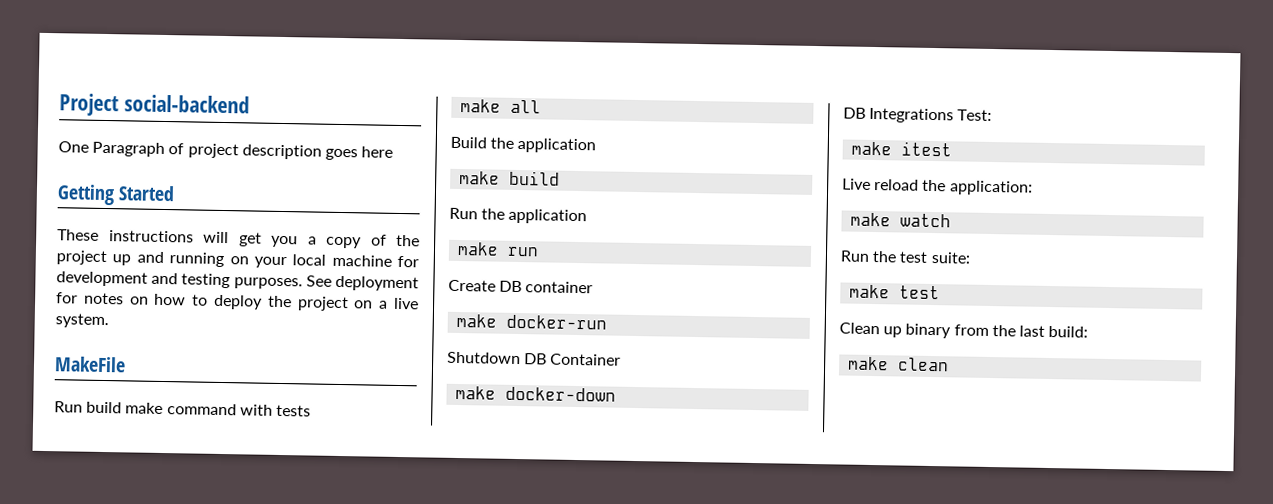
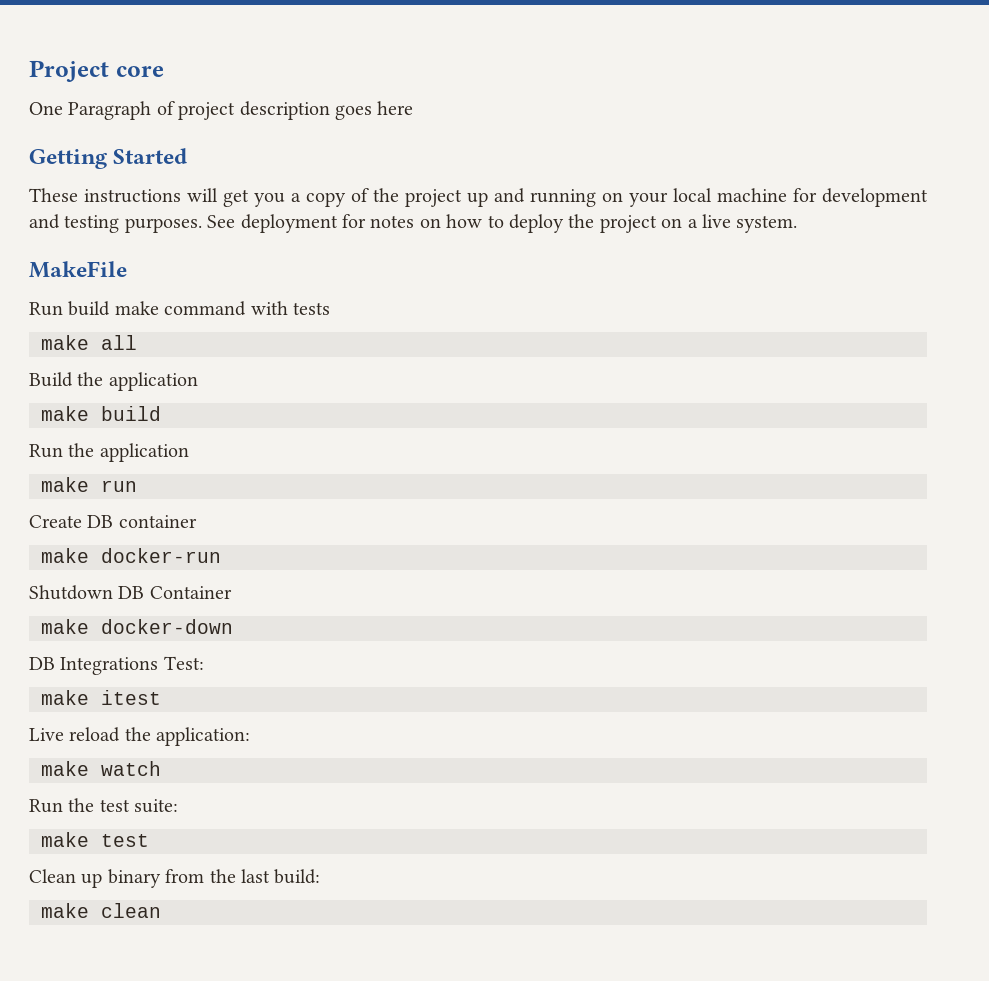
[123,94,250,114] social-backend -> [115,66,164,77] core

